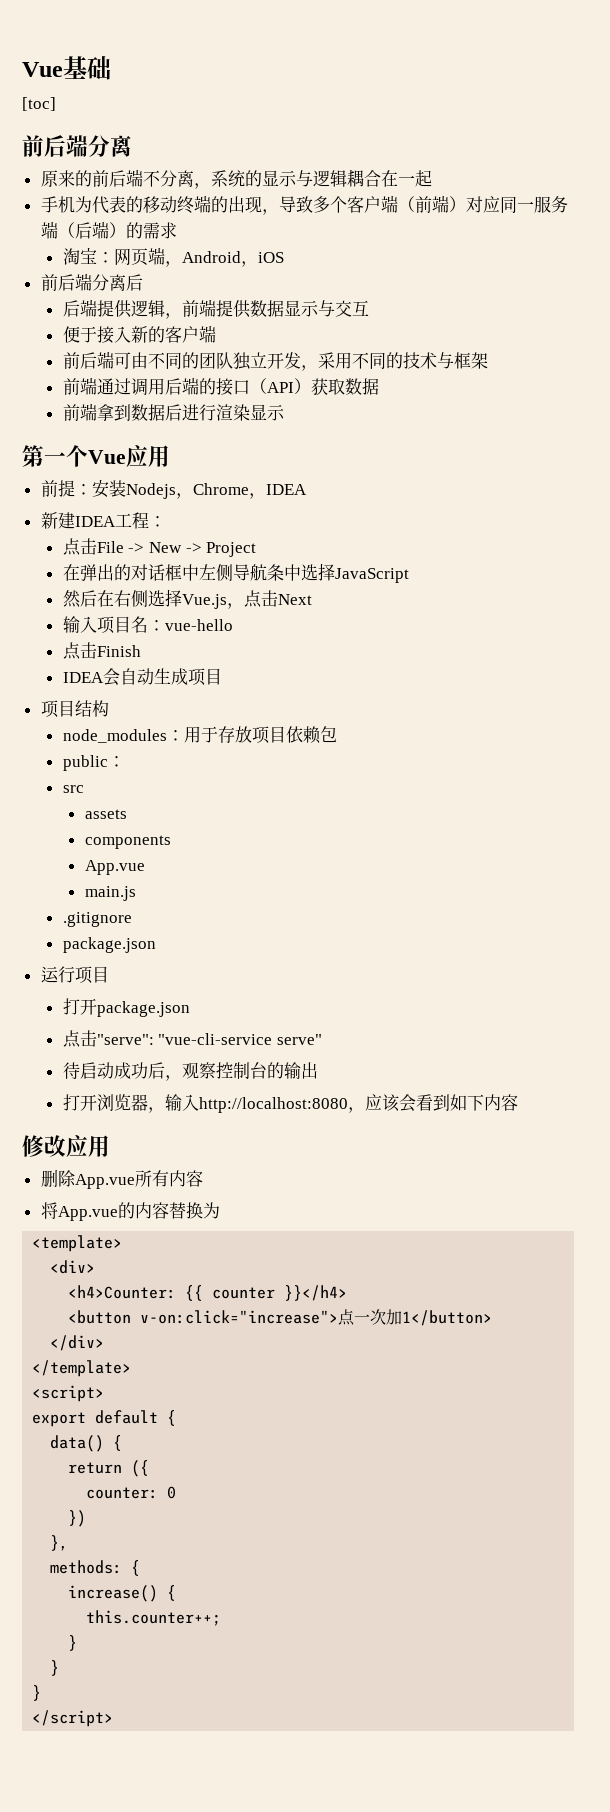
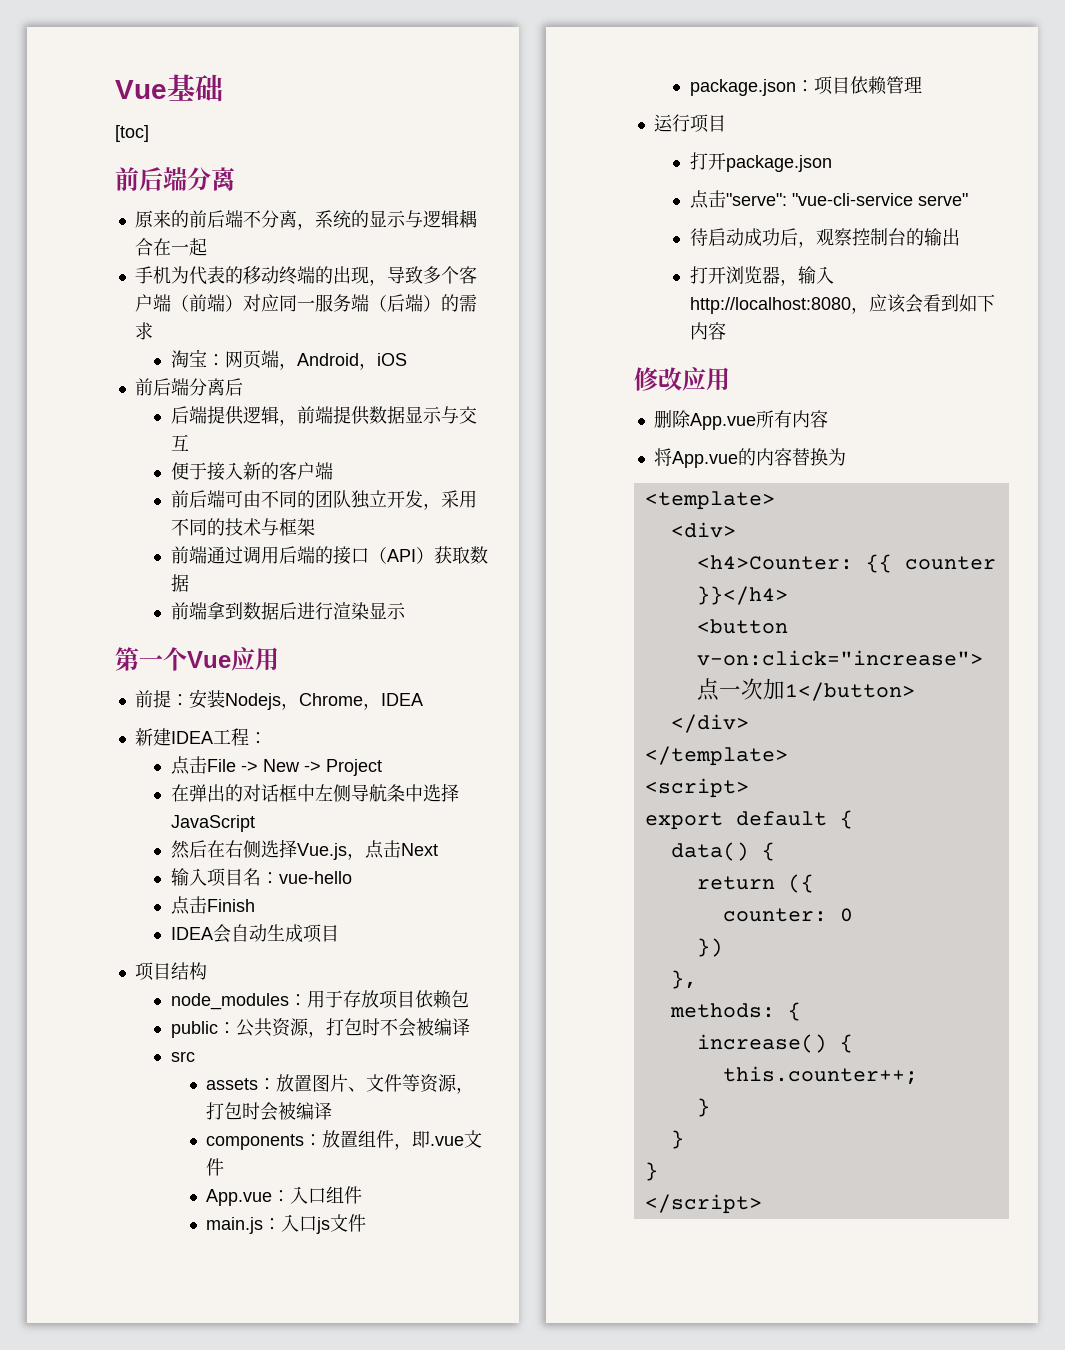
[62,785,84,793] [84,809,127,819] [84,835,171,849] [84,860,145,875] // src // assets // components // App.vue -> [235,1018,470,1038] [170,1051,195,1062] [206,1074,475,1094] [206,1102,333,1121] [206,1130,483,1150] [206,1158,225,1176] [206,1186,363,1206] 公共资源，打包时不会被编译 // src // assets：放置图片、文件等资源，打包时会被编译 // components：放置组件，即.vue文件 // App.vue：入口组件
[62,912,132,927] [62,937,156,953] // .gitignore // package.json -> [263,1214,367,1234] [689,76,922,96] ：入口js文件 // package.json：项目依赖管理

